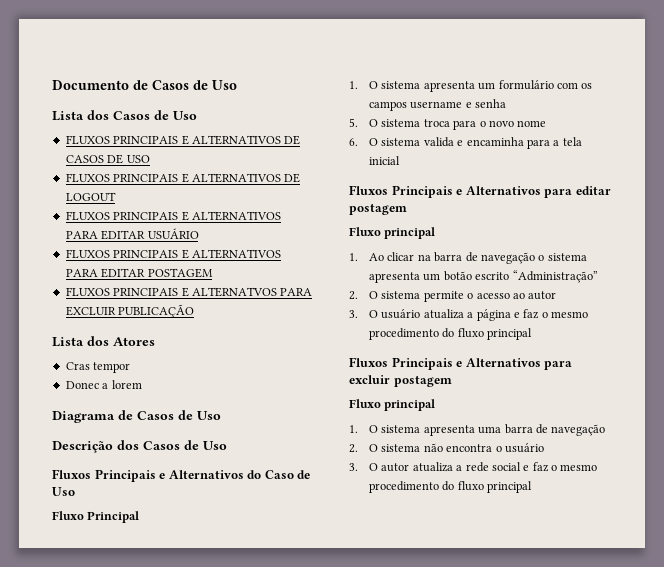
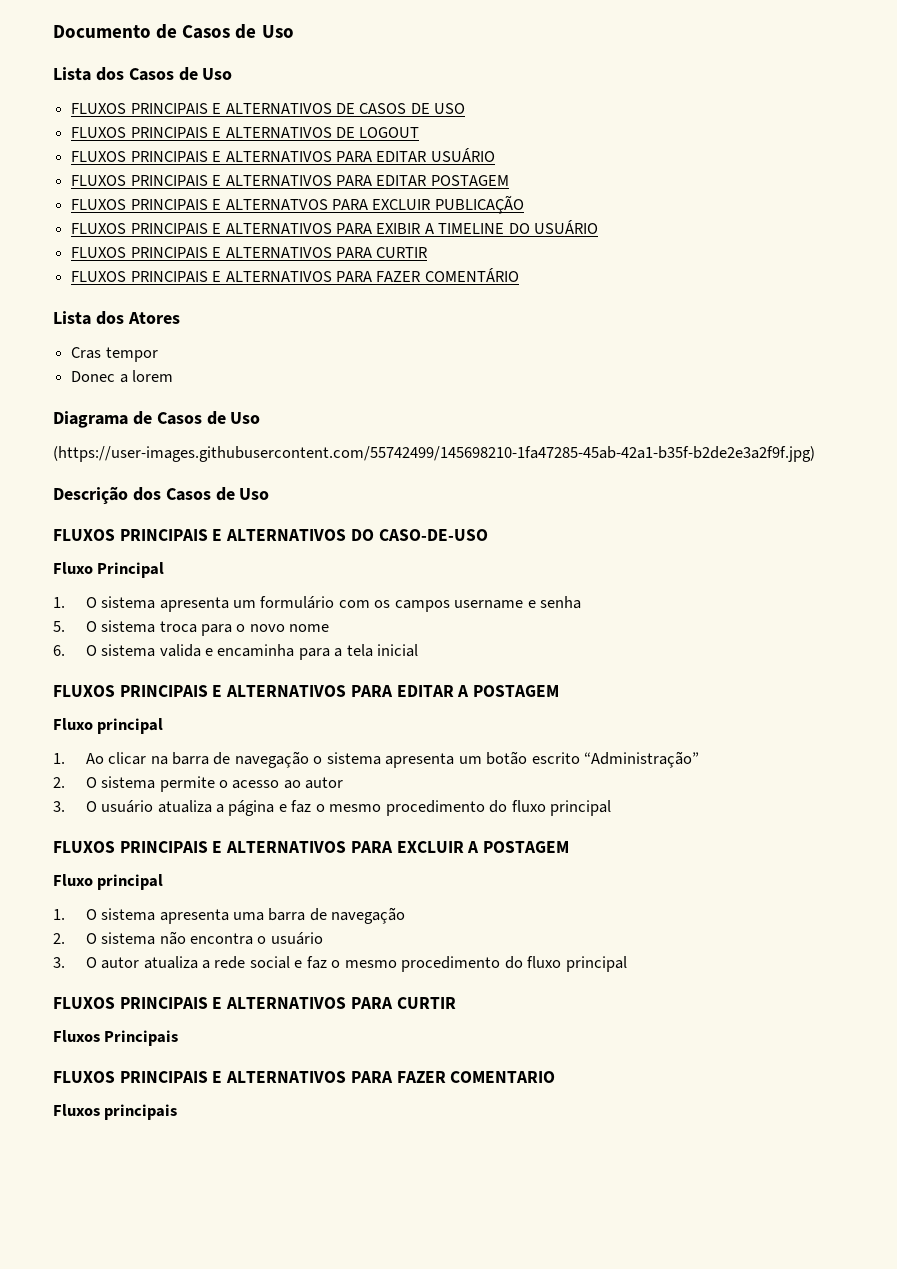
(195, 311) none -> [71,220,599,234] [71,247,428,258] [71,268,519,282] // FLUXOS PRINCIPAIS E ALTERNATIVOS PARA EXIBIR A TIMELINE DO USUÁRIO // FLUXOS PRINCIPAIS E ALTERNATIVOS PARA CURTIR // FLUXOS PRINCIPAIS E ALTERNATIVOS PARA FAZER COMENTÁRIO
(221, 415) none -> [53,446,815,462] // (https://user-images.githubusercontent.com/55742499/145698210-1fa47285-45ab-42a1-b35f-b2de2e3a2f9f.jpg)
[52,469,311,482] [52,487,75,496] Fluxos Principais e Alternativos do Caso de Uso -> [53,529,488,541] FLUXOS PRINCIPAIS E ALTERNATIVOS DO CASO-DE-USO
[349,185,611,198] [349,203,407,215] Fluxos Principais e Alternativos para editar postagem -> [53,685,560,697] FLUXOS PRINCIPAIS E ALTERNATIVOS PARA EDITAR A POSTAGEM
[349,357,573,370] [349,375,452,387] Fluxos Principais e Alternativos para excluir postagem -> [53,841,570,853] FLUXOS PRINCIPAIS E ALTERNATIVOS PARA EXCLUIR A POSTAGEM
(533, 487) none -> [53,997,456,1009] [53,1030,179,1046] [53,1071,556,1083] [53,1104,178,1120] // FLUXOS PRINCIPAIS E ALTERNATIVOS PARA CURTIR // Fluxos Principais // FLUXOS PRINCIPAIS E ALTERNATIVOS PARA FAZER COMENTARIO // Fluxos principais

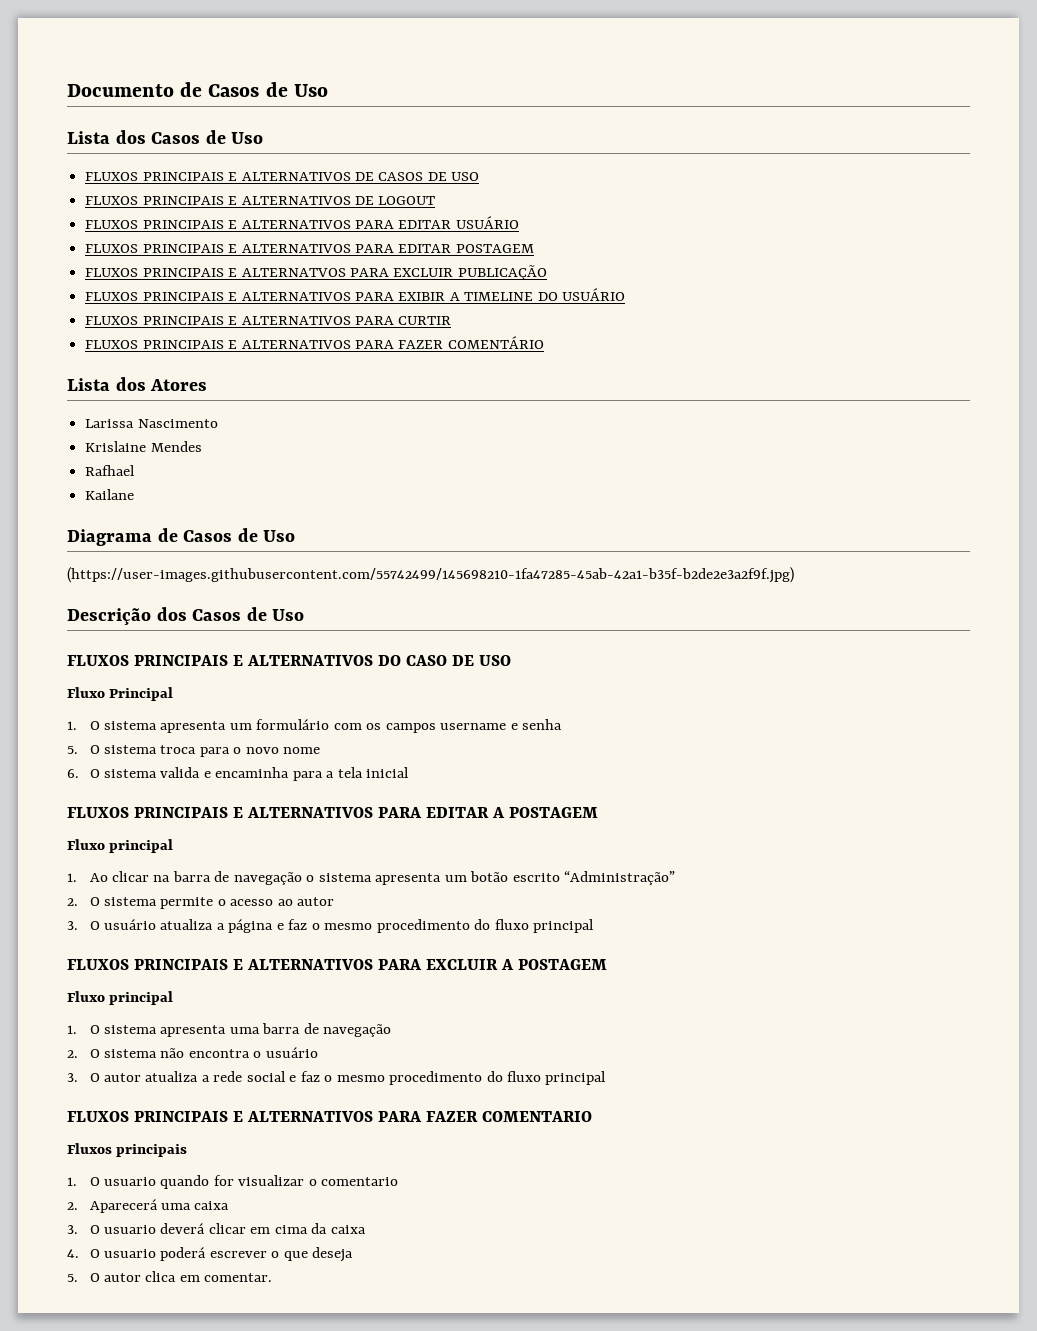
[71,347,158,362] [71,370,174,383] Cras tempor // Donec a lorem -> [85,419,218,428] [85,441,202,452] [85,465,136,476] [85,489,135,500] Larissa Nascimento // Krislaine Mendes // Rafhael // Kailane
[378,529,488,541] CASO-DE-USO -> [405,655,511,666] CASO DE USO
[53,997,456,1009] [53,1030,179,1046] // FLUXOS PRINCIPAIS E ALTERNATIVOS PARA CURTIR // Fluxos Principais -> (607, 1078) none
(178, 1112) none -> [67,1175,399,1189] [67,1199,230,1213] [67,1223,366,1234] [67,1247,354,1262] [67,1271,273,1282] // 1. O usuario quando for visualizar o comentario // 2. Aparecerá uma caixa // 3. O usuario deverá clicar em cima da caixa // 4. O usuario poderá escrever o que deseja // 5. O autor clica em comentar.

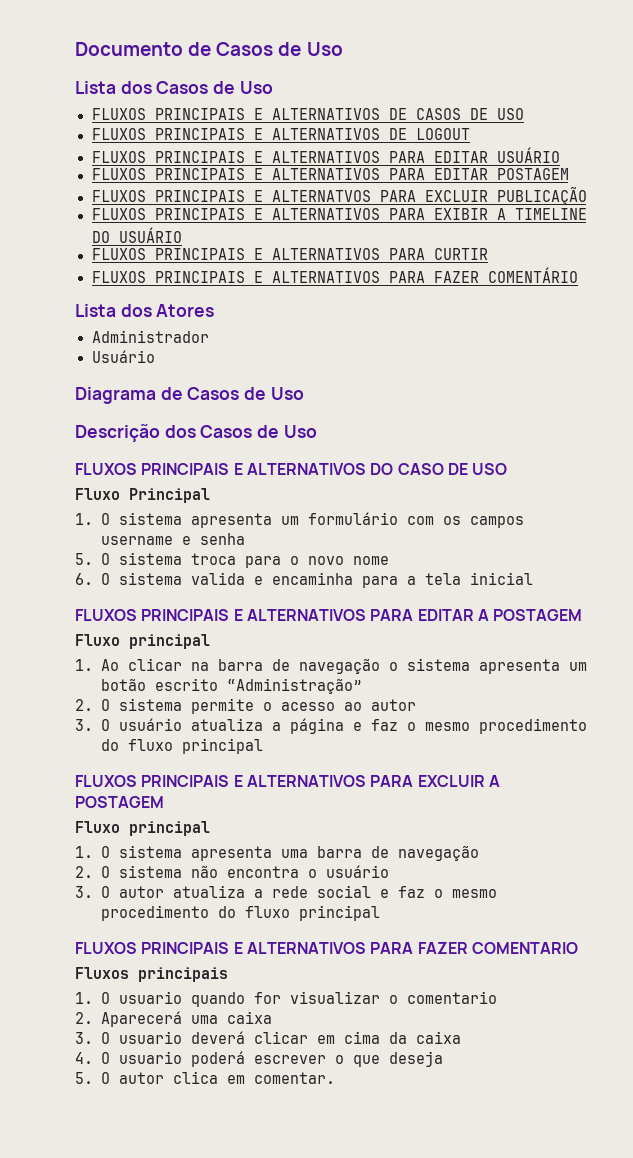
[85,419,218,428] [85,441,202,452] [85,465,136,476] [85,489,135,500] Larissa Nascimento // Krislaine Mendes // Rafhael // Kailane -> [91,330,209,343] [91,350,155,363] Administrador // Usuário
[67,567,794,583] // (https://user-images.githubusercontent.com/55742499/145698210-1fa47285-45ab-42a1-b35f-b2de2e3a2f9f.jpg) -> (304, 393) none

